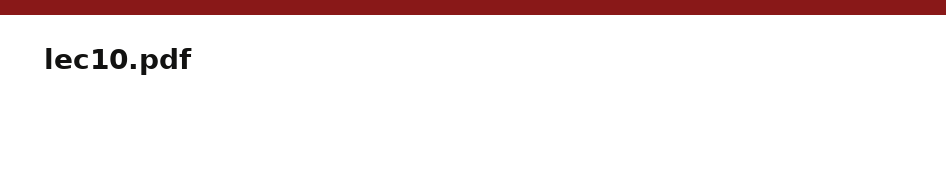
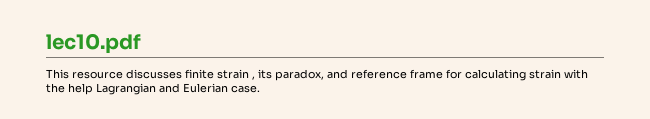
(192, 61) none -> [46,69,588,81] [46,83,260,95] // This resource discusses finite strain , its paradox, and reference frame for calculating strain with the help Lagrangian and Eulerian case.

